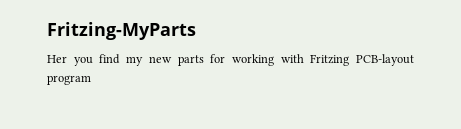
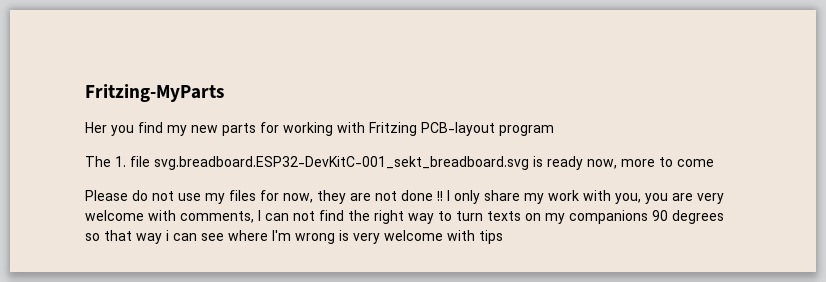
(91, 80) none -> [85,156,714,170] [85,190,724,204] [85,210,724,224] [85,230,503,244] // The 1. file svg.breadboard.ESP32-DevKitC-001_sekt_breadboard.svg is ready now, more to come // Please do not use my files for now, they are not done !! I only share my work with you, you are very welcome with comments, I can not find the right way to turn texts on my companions 90 degrees so that way i can see where I'm wrong is very welcome with tips

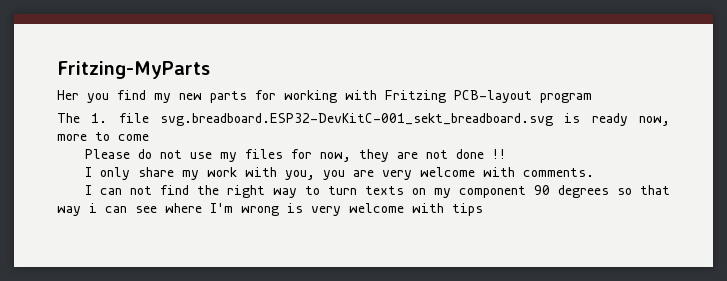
(443, 196) none -> (506, 154) //
[180,211,254,223] comments, -> [522,168,594,177] comments. //
[569,210,648,224] companions -> [458,186,526,198] component

